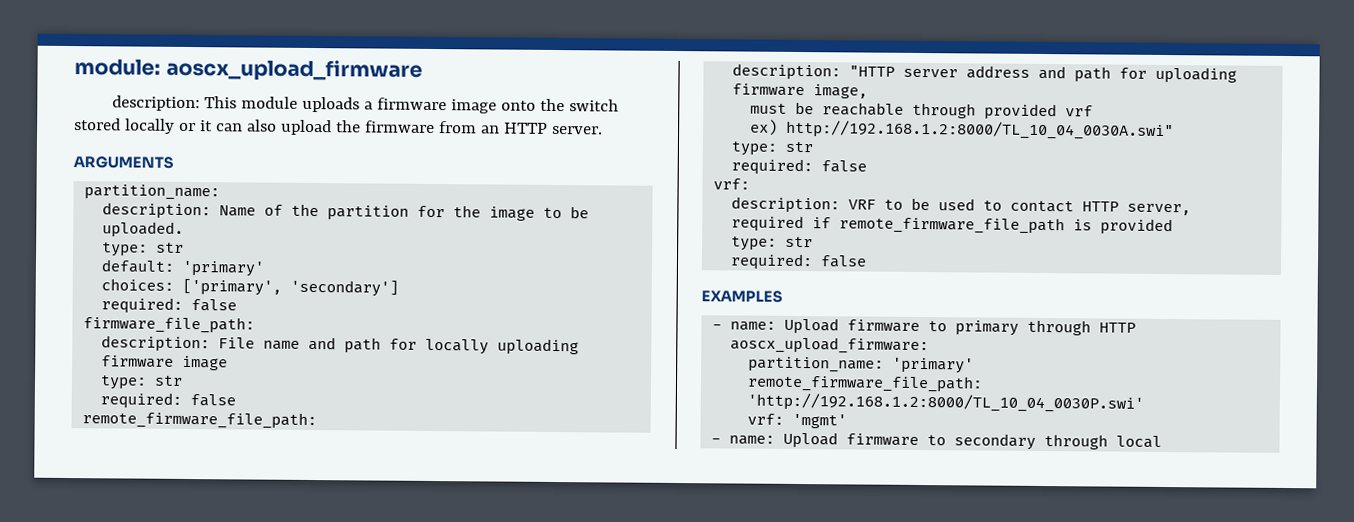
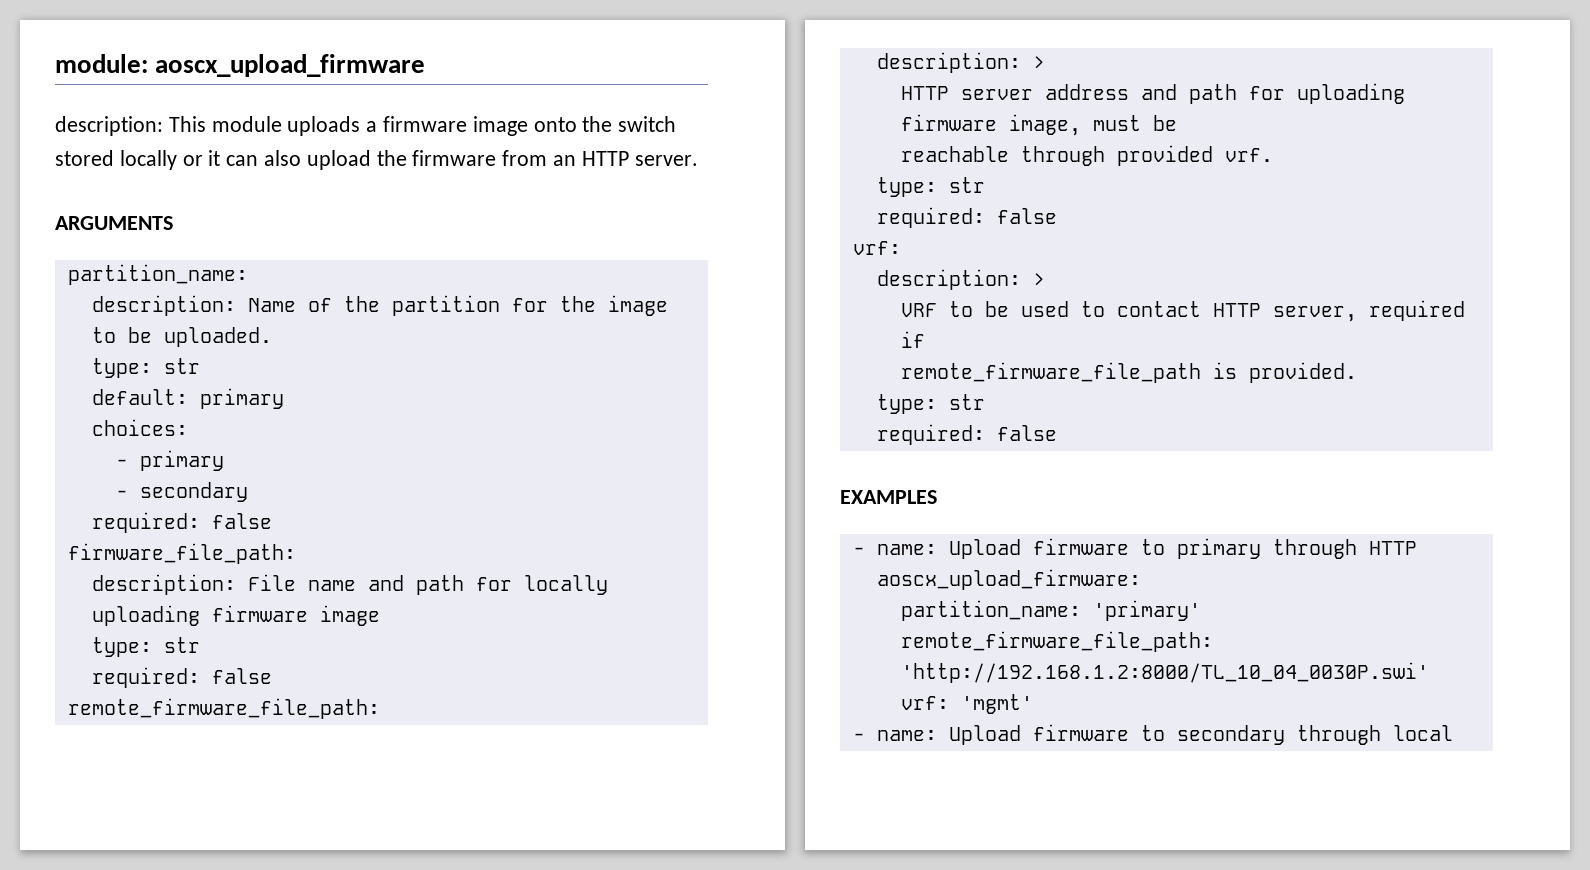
[182,260,265,277] 'primary' -> [199,388,284,409] primary
[182,278,400,297] ['primary', 'secondary'] -> [115,450,224,471] [115,482,248,502] // - primary // - secondary
[849,65,896,77] "HTTP -> [1032,56,1045,69] [900,86,949,100] > // HTTP
(869, 91) // -> (1081, 125) none
(815, 108) none -> (1177, 123) //
[1065,105,1094,117] [750,119,1175,141] vrf // ex) http://192.168.1.2:8000/TL_10_04_0030A.swi" -> [1224,148,1273,162] vrf.
(841, 205) none -> [1032,273,1045,286] > //
(832, 223) none -> (925, 339) //
[1100,218,1174,236] provided -> [1248,362,1357,383] provided.

